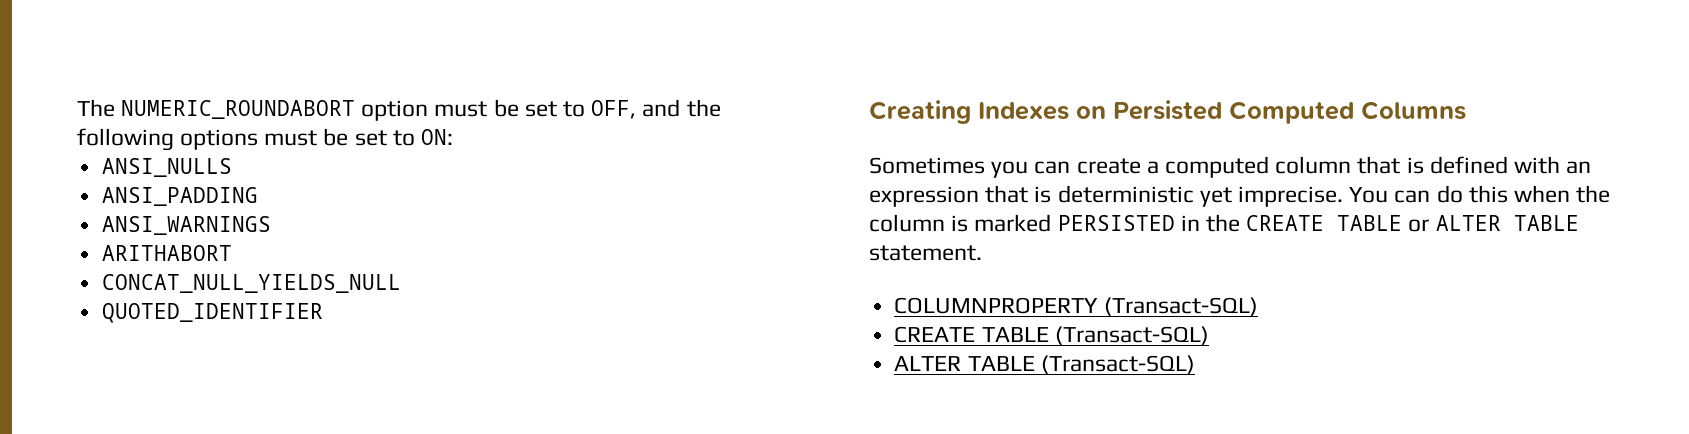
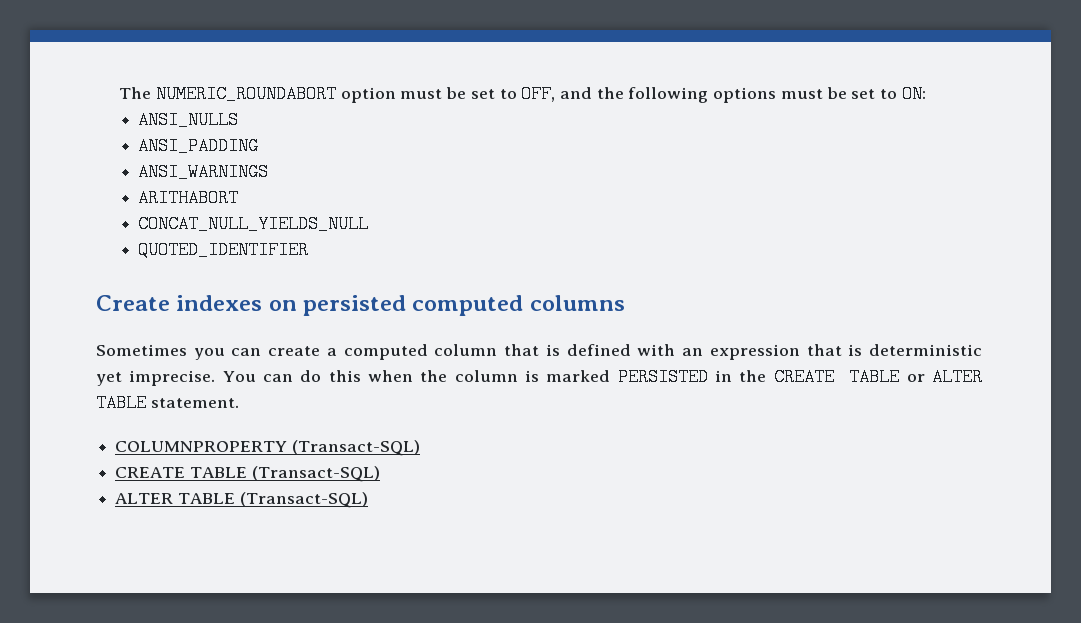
[869,100,1466,124] Creating Indexes on Persisted Computed Columns -> [96,295,625,316] Create indexes on persisted computed columns

